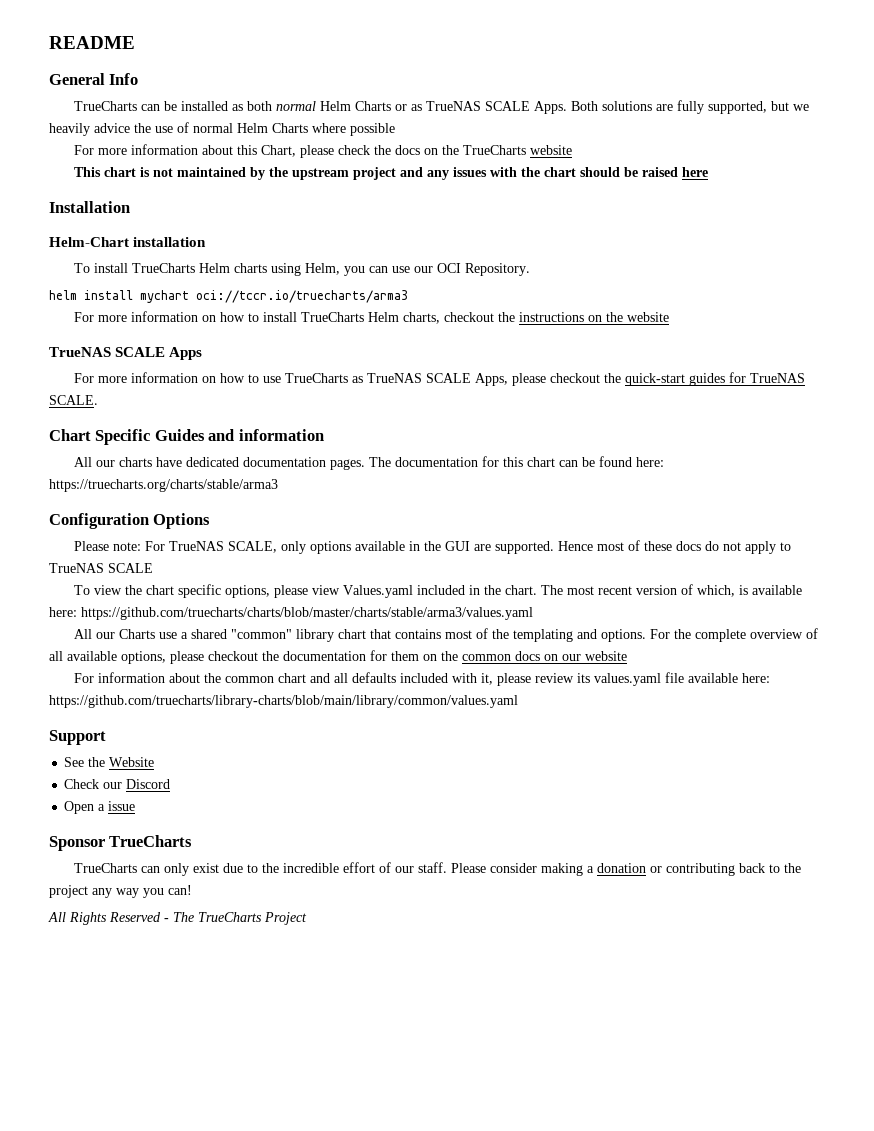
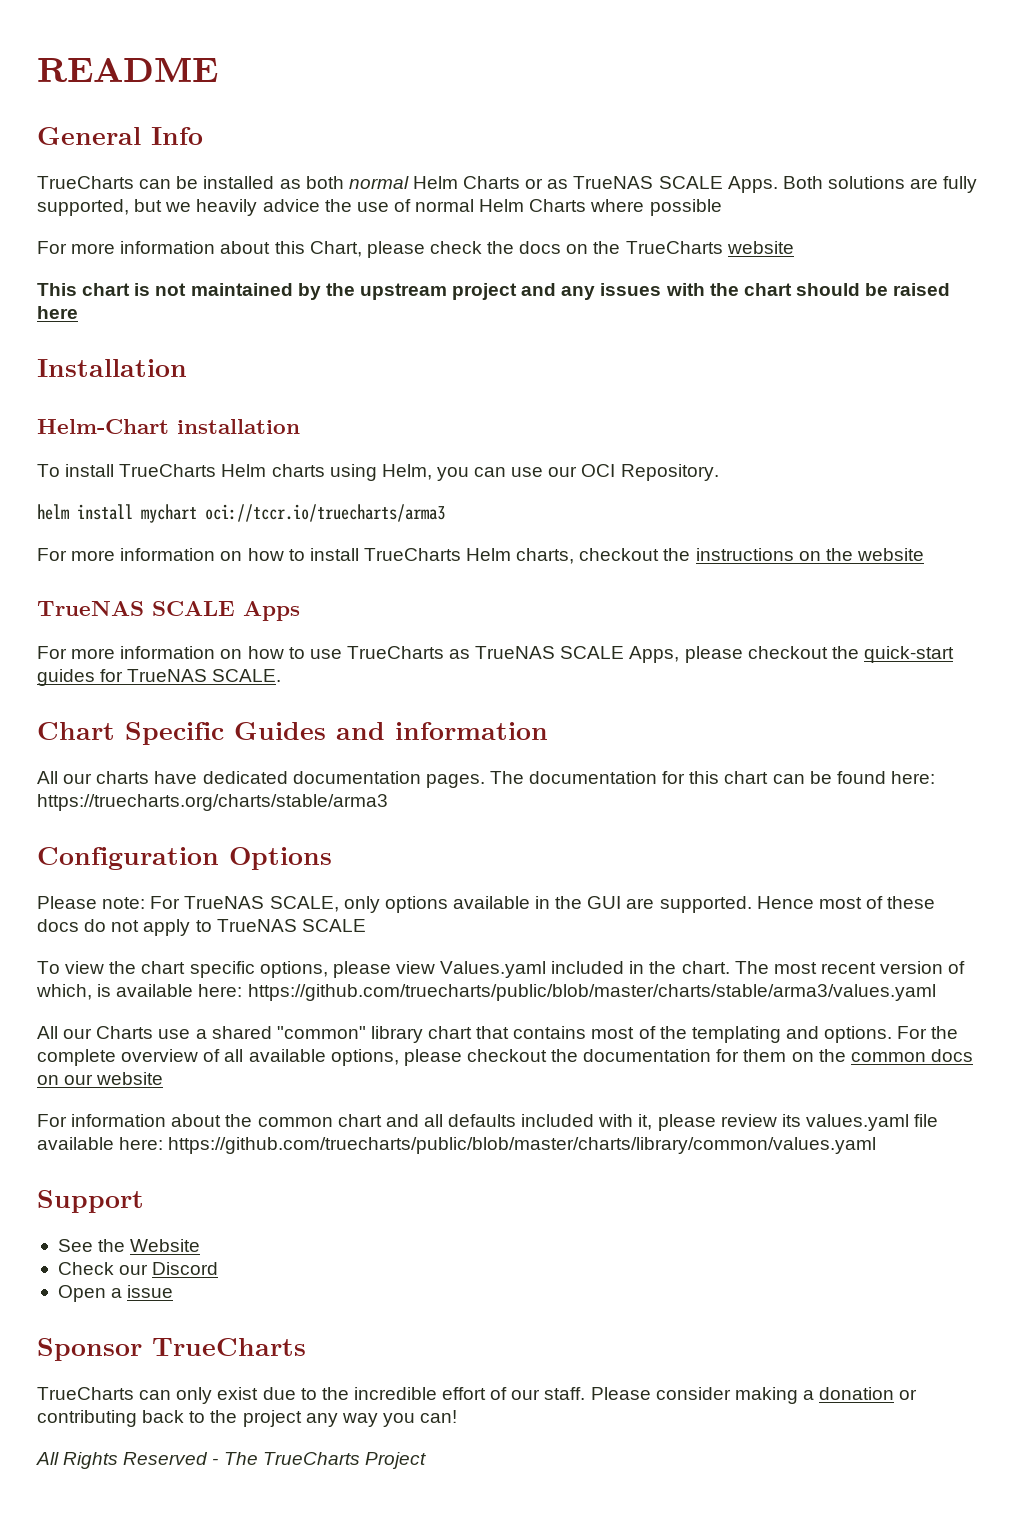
[81,607,533,620] https://github.com/truecharts/charts/blob/master/charts/stable/arma3/values.yaml -> [247,984,936,1001] https://github.com/truecharts/public/blob/master/charts/stable/arma3/values.yaml
[49,695,518,708] https://github.com/truecharts/library-charts/blob/main/library/common/values.yaml -> [168,1137,877,1154] https://github.com/truecharts/public/blob/master/charts/library/common/values.yaml

